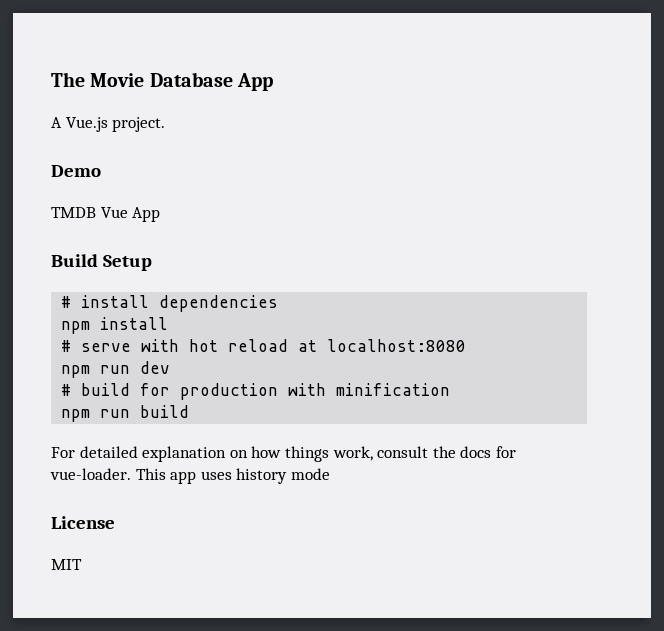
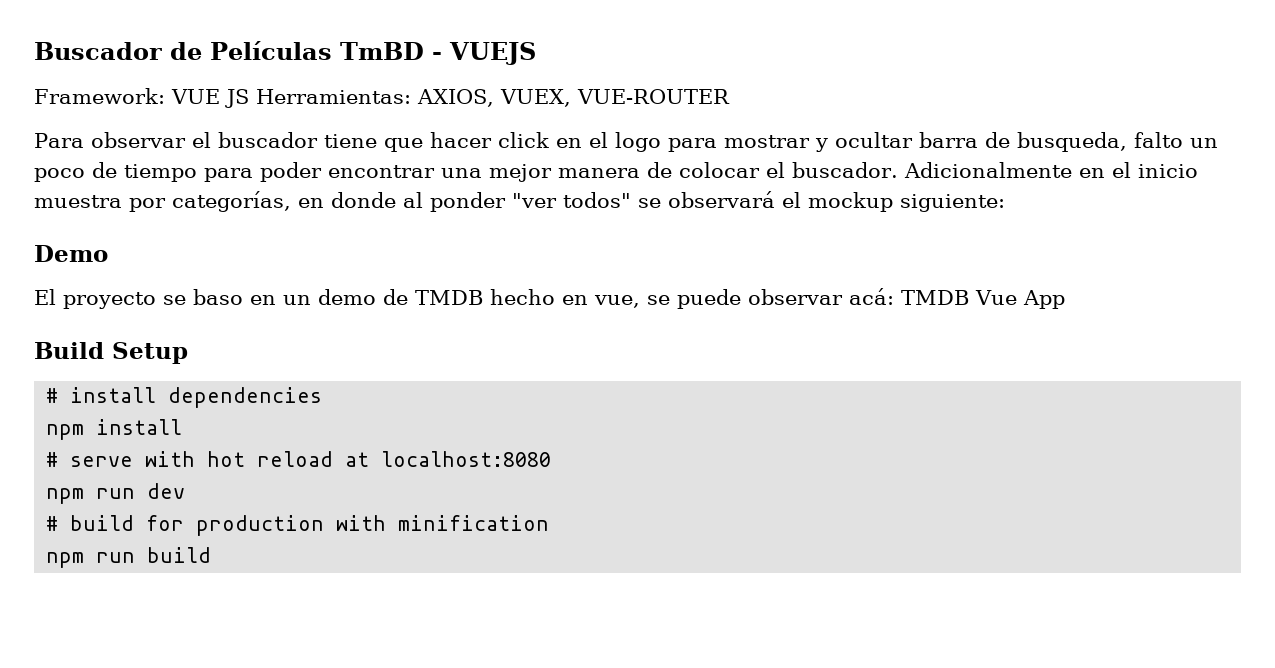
[51,72,273,91] [51,117,166,132] [51,165,101,177] The Movie Database App // A Vue.js project. // Demo // -> [34,41,536,65] [34,88,730,108] [34,132,1218,152] [34,162,1198,182] [34,191,1005,212] [34,245,108,262] [34,288,894,309] Buscador de Películas TmBD - VUEJS // Framework: VUE JS Herramientas: AXIOS, VUEX, VUE-ROUTER // Para observar el buscador tiene que hacer click en el logo para mostrar y ocultar barra de busqueda, falto un poco de tiempo para poder encontrar una mejor manera de colocar el buscador. Adicionalmente en el inicio muestra por categorías, en donde al ponder "ver todos" se observará el mockup siguiente: // Demo // El proyecto se baso en un demo de TMDB hecho en vue, se puede observar acá:
[51,446,516,462] [50,468,330,484] [51,516,115,529] [51,559,82,570] // For detailed explanation on how things work, consult the docs for vue-loader. This app uses history mode // License // MIT -> (212, 555) none

